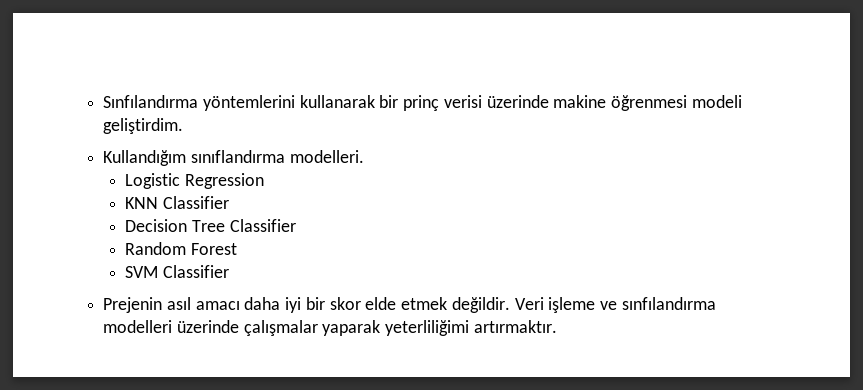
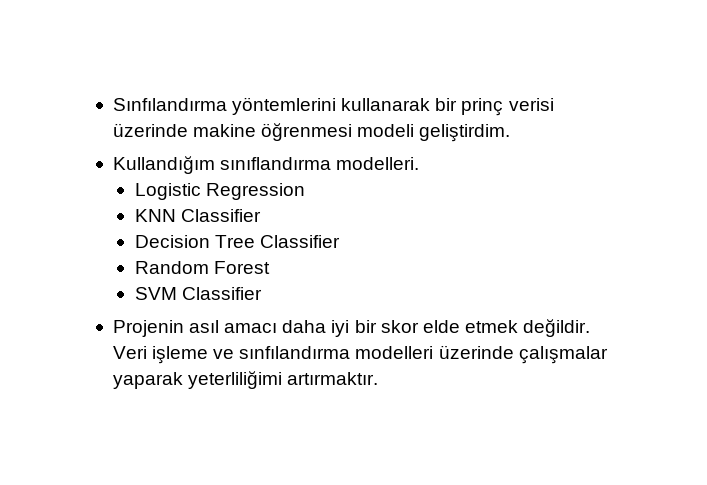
[103,297,163,313] Prejenin -> [112,320,184,337] Projenin

